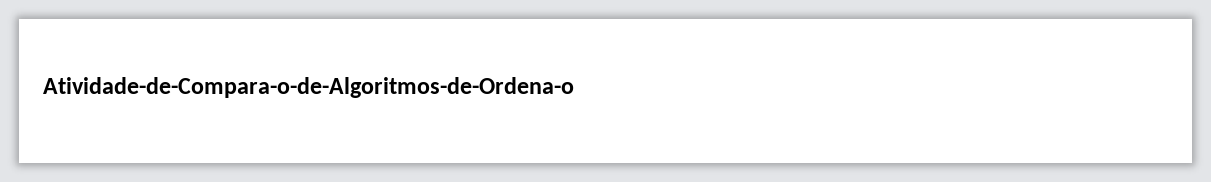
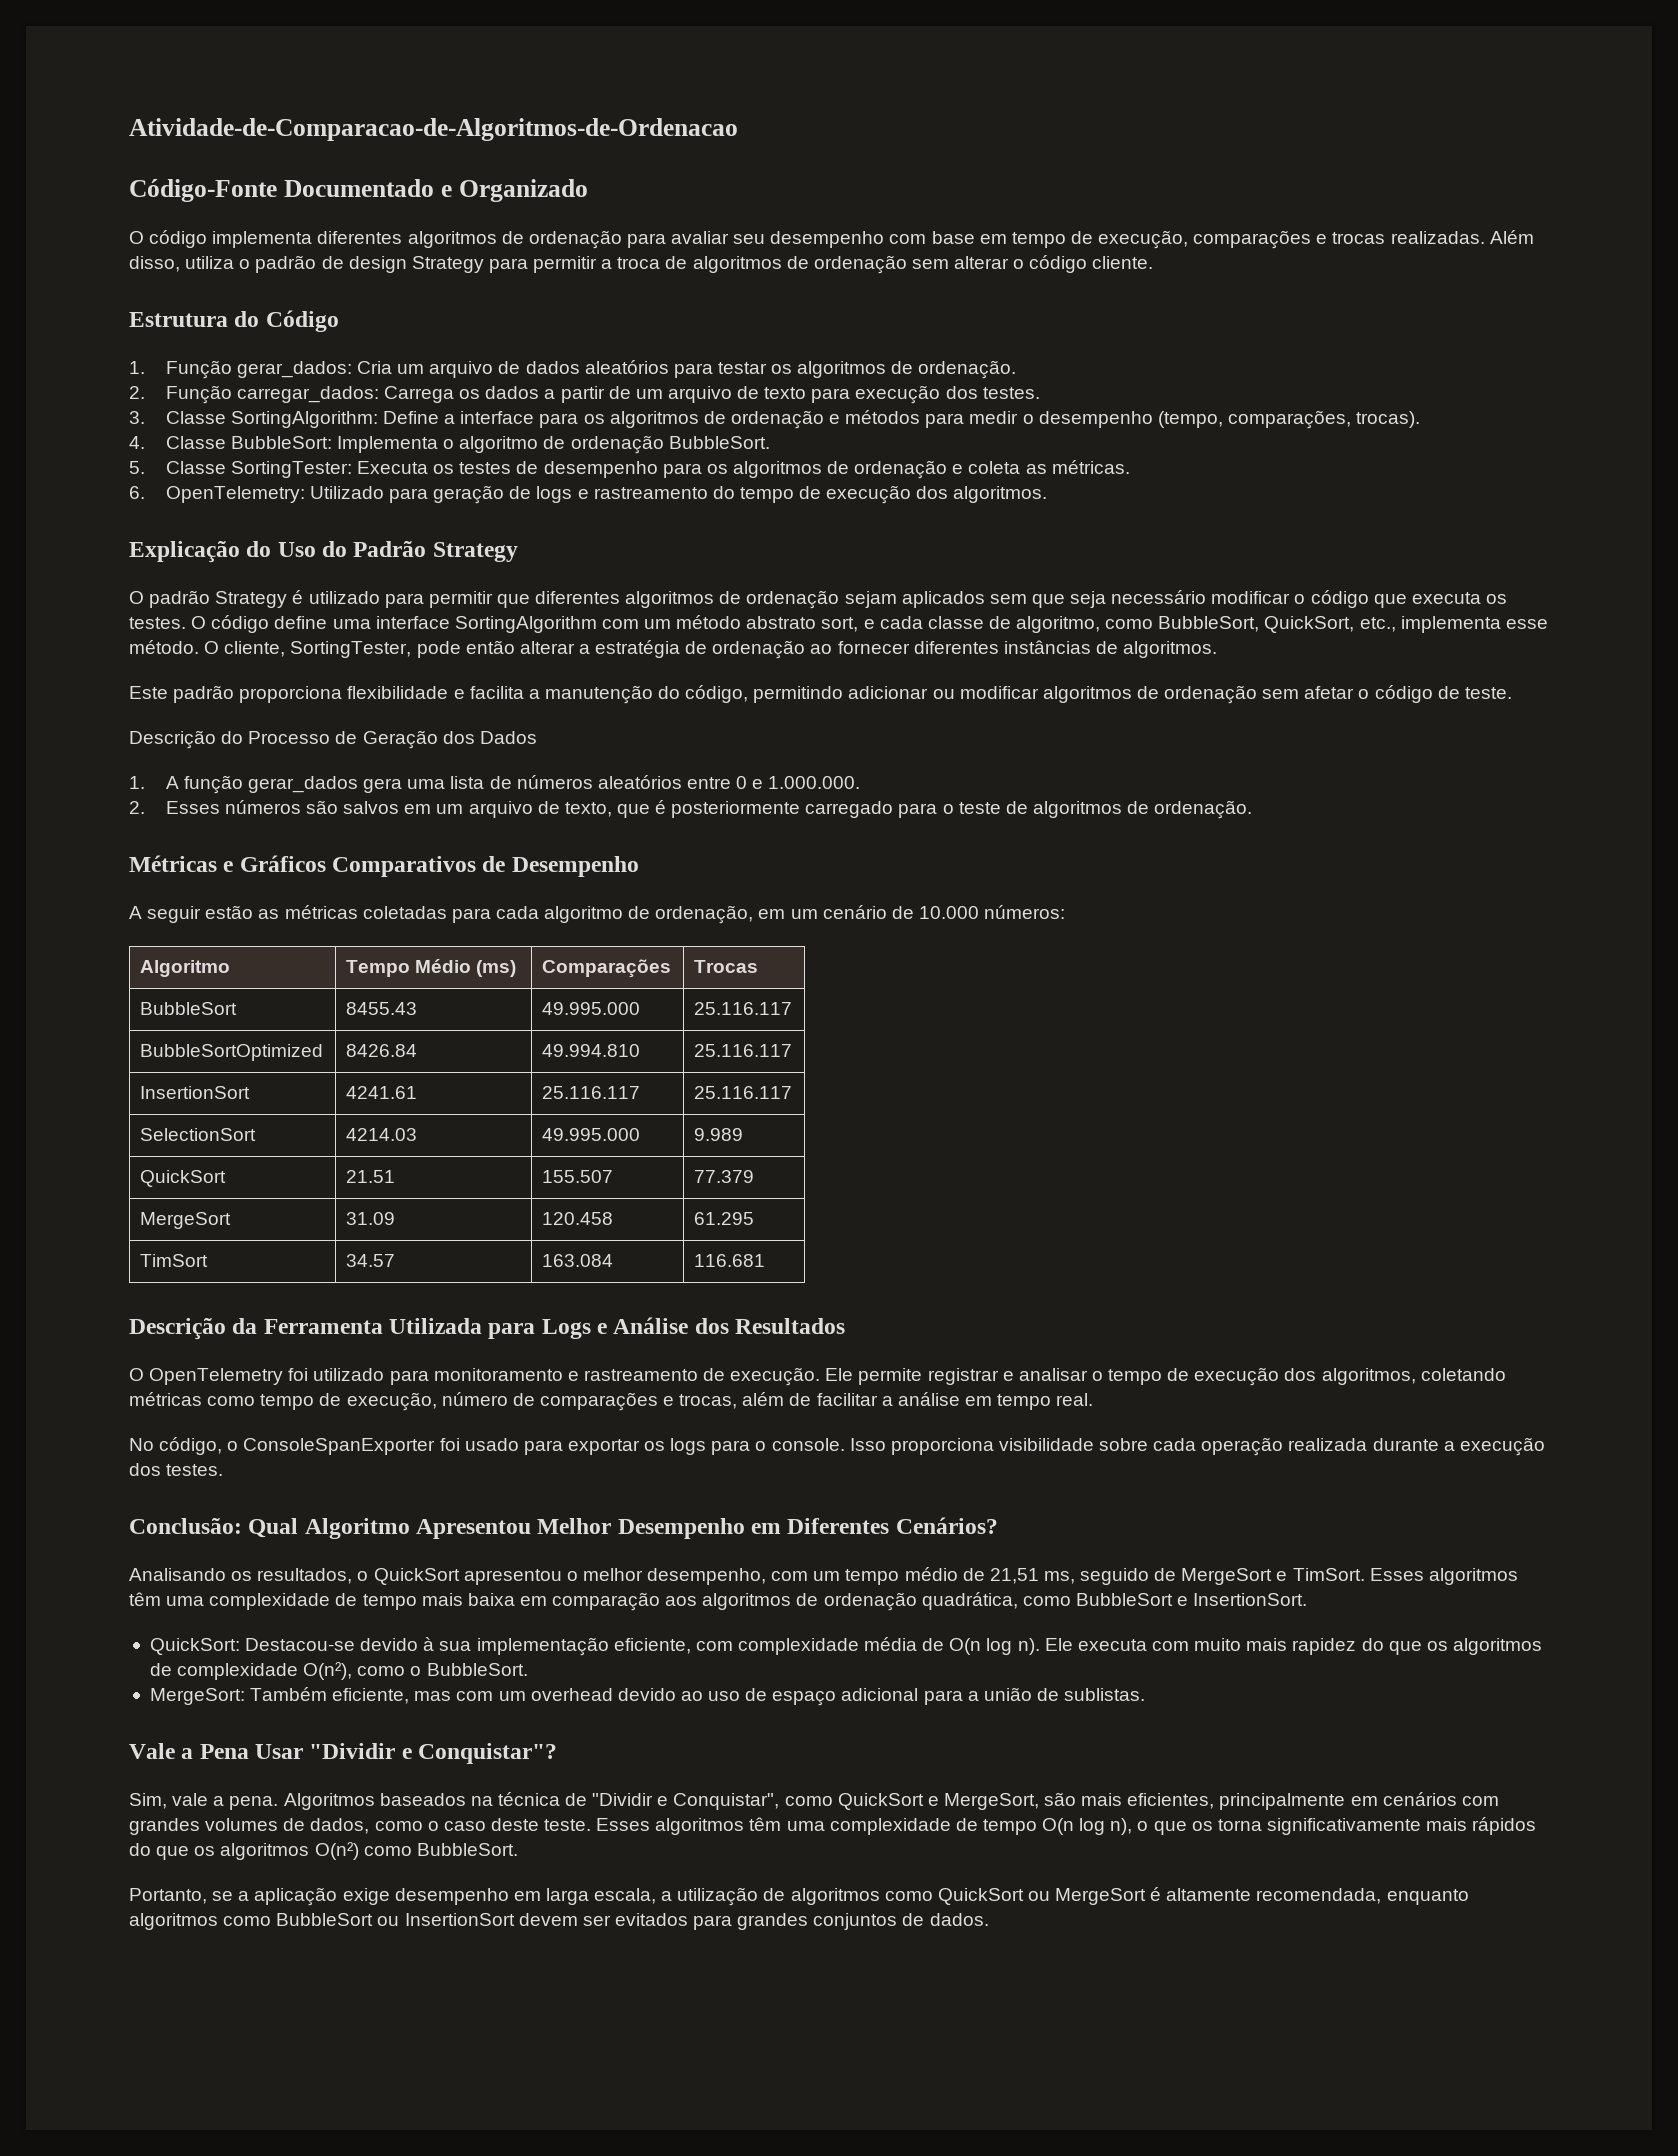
[43,77,574,98] Atividade-de-Compara-o-de-Algoritmos-de-Ordena-o -> [129,118,738,141] [129,179,588,202] [129,230,1534,249] [129,255,1154,274] [129,310,339,332] [129,360,1017,379] [129,385,1040,404] [129,410,1421,429] [129,435,770,454] [129,460,1130,479] [129,485,1048,504] [129,541,518,563] [129,590,1507,609] [129,615,1548,633] [129,640,1218,659] [129,685,1512,704] [129,730,537,749] [129,775,861,794] [129,800,1253,819] [129,855,639,877] [129,905,1066,924] [140,960,231,977] [346,959,517,977] [542,959,672,978] [694,960,759,973] [140,1002,238,1015] [346,1002,418,1015] [542,1002,641,1015] [694,1002,793,1015] [140,1044,324,1061] [346,1044,418,1057] [542,1044,641,1057] [694,1044,793,1057] [140,1086,251,1099] [346,1086,418,1099] [542,1086,641,1099] [694,1086,793,1099] [140,1128,257,1141] [346,1128,418,1141] [542,1128,641,1141] [694,1128,744,1141] [140,1170,227,1187] [346,1170,396,1183] [542,1170,614,1183] [694,1170,755,1183] [140,1212,232,1229] [346,1212,396,1225] [542,1212,614,1225] [694,1212,755,1225] [140,1254,209,1267] [346,1254,396,1267] [542,1254,614,1267] [694,1254,766,1267] [129,1317,846,1340] [129,1367,1506,1386] [129,1392,1094,1411] [129,1437,1545,1456] [129,1463,224,1476] [129,1517,998,1539] [129,1567,1518,1585] [129,1592,1308,1611] [149,1637,1542,1656] [149,1662,528,1680] [149,1687,1146,1706] [129,1743,558,1764] [129,1792,1499,1810] [129,1817,1537,1835] [129,1842,518,1860] [129,1887,1469,1906] [129,1913,989,1930] Atividade-de-Comparacao-de-Algoritmos-de-Ordenacao // Código-Fonte Documentado e Organizado // O código implementa diferentes algoritmos de ordenação para avaliar seu desempenho com base em tempo de execução, comparações e trocas realizadas. Além disso, utiliza o padrão de design Strategy para permitir a troca de algoritmos de ordenação sem alterar o código cliente. // Estrutura do Código // 1. Função gerar_dados: Cria um arquivo de dados aleatórios para testar os algoritmos de ordenação. // 2. Função carregar_dados: Carrega os dados a partir de um arquivo de texto para execução dos testes. // 3. Classe SortingAlgorithm: Define a interface para os algoritmos de ordenação e métodos para medir o desempenho (tempo, comparações, trocas). // 4. Classe BubbleSort: Implementa o algoritmo de ordenação BubbleSort. // 5. Classe SortingTester: Executa os testes de desempenho para os algoritmos de ordenação e coleta as métricas. // 6. OpenTelemetry: Utilizado para geração de logs e rastreamento do tempo de execução dos algoritmos. // Explicação do Uso do Padrão Strategy // O padrão Strategy é utilizado para permitir que diferentes algoritmos de ordenação sejam aplicados sem que seja necessário modificar o código que executa os testes. O código define uma interface SortingAlgorithm com um método abstrato sort, e cada classe de algoritmo, como BubbleSort, QuickSort, etc., implementa esse método. O cliente, SortingTester, pode então alterar a estratégia de ordenação ao fornecer diferentes instâncias de algoritmos. // Este padrão proporciona flexibilidade e facilita a manutenção do código, permitindo adicionar ou modificar algoritmos de ordenação sem afetar o código de teste. // Descrição do Processo de Geração dos Dados // 1. A função gerar_dados gera uma lista de números aleatórios entre 0 e 1.000.000. // 2. Esses números são salvos em um arquivo de texto, que é posteriormente carregado para o teste de algoritmos de ordenação. // Métricas e Gráficos Comparativos de Desempenho // A seguir estão as métricas coletadas para cada algoritmo de ordenação, em um cenário de 10.000 números: // Algoritmo | Tempo Médio (ms) | Comparações | Trocas // BubbleSort | 8455.43 | 49.995.000 | 25.116.117 // BubbleSortOptimized | 8426.84 | 49.994.810 | 25.116.117 // InsertionSort | 4241.61 | 25.116.117 | 25.116.117 // SelectionSort | 4214.03 | 49.995.000 | 9.989 // QuickSort | 21.51 | 155.507 | 77.379 // MergeSort | 31.09 | 120.458 | 61.295 // TimSort | 34.57 | 163.084 | 116.681 // Descrição da Ferramenta Utilizada para Logs e Análise dos Resultados // O OpenTelemetry foi utilizado para monitoramento e rastreamento de execução. Ele permite registrar e analisar o tempo de execução dos algoritmos, coletando métricas como tempo de execução, número de comparações e trocas, além de facilitar a análise em tempo real. // No código, o ConsoleSpanExporter foi usado para exportar os logs para o console. Isso proporciona visibilidade sobre cada operação realizada durante a execução dos testes. // Conclusão: Qual Algoritmo Apresentou Melhor Desempenho em Diferentes Cenários? // Analisando os resultados, o QuickSort apresentou o melhor desempenho, com um tempo médio de 21,51 ms, seguido de MergeSort e TimSort. Esses algoritmos têm uma complexidade de tempo mais baixa em comparação aos algoritmos de ordenação quadrática, como BubbleSort e InsertionSort. // QuickSort: Destacou-se devido à sua implementação eficiente, com complexidade média de O(n log n). Ele executa com muito mais rapidez do que os algoritmos de complexidade O(n²), como o BubbleSort. // MergeSort: Também eficiente, mas com um overhead devido ao uso de espaço adicional para a união de sublistas. // Vale a Pena Usar "Dividir e Conquistar"? // Sim, vale a pena. Algoritmos baseados na técnica de "Dividir e Conquistar", como QuickSort e MergeSort, são mais eficientes, principalmente em cenários com grandes volumes de dados, como o caso deste teste. Esses algoritmos têm uma complexidade de tempo O(n log n), o que os torna significativamente mais rápidos do que os algoritmos O(n²) como BubbleSort. // Portanto, se a aplicação exige desempenho em larga escala, a utilização de algoritmos como QuickSort ou MergeSort é altamente recomendada, enquanto algoritmos como BubbleSort ou InsertionSort devem ser evitados para grandes conjuntos de dados.

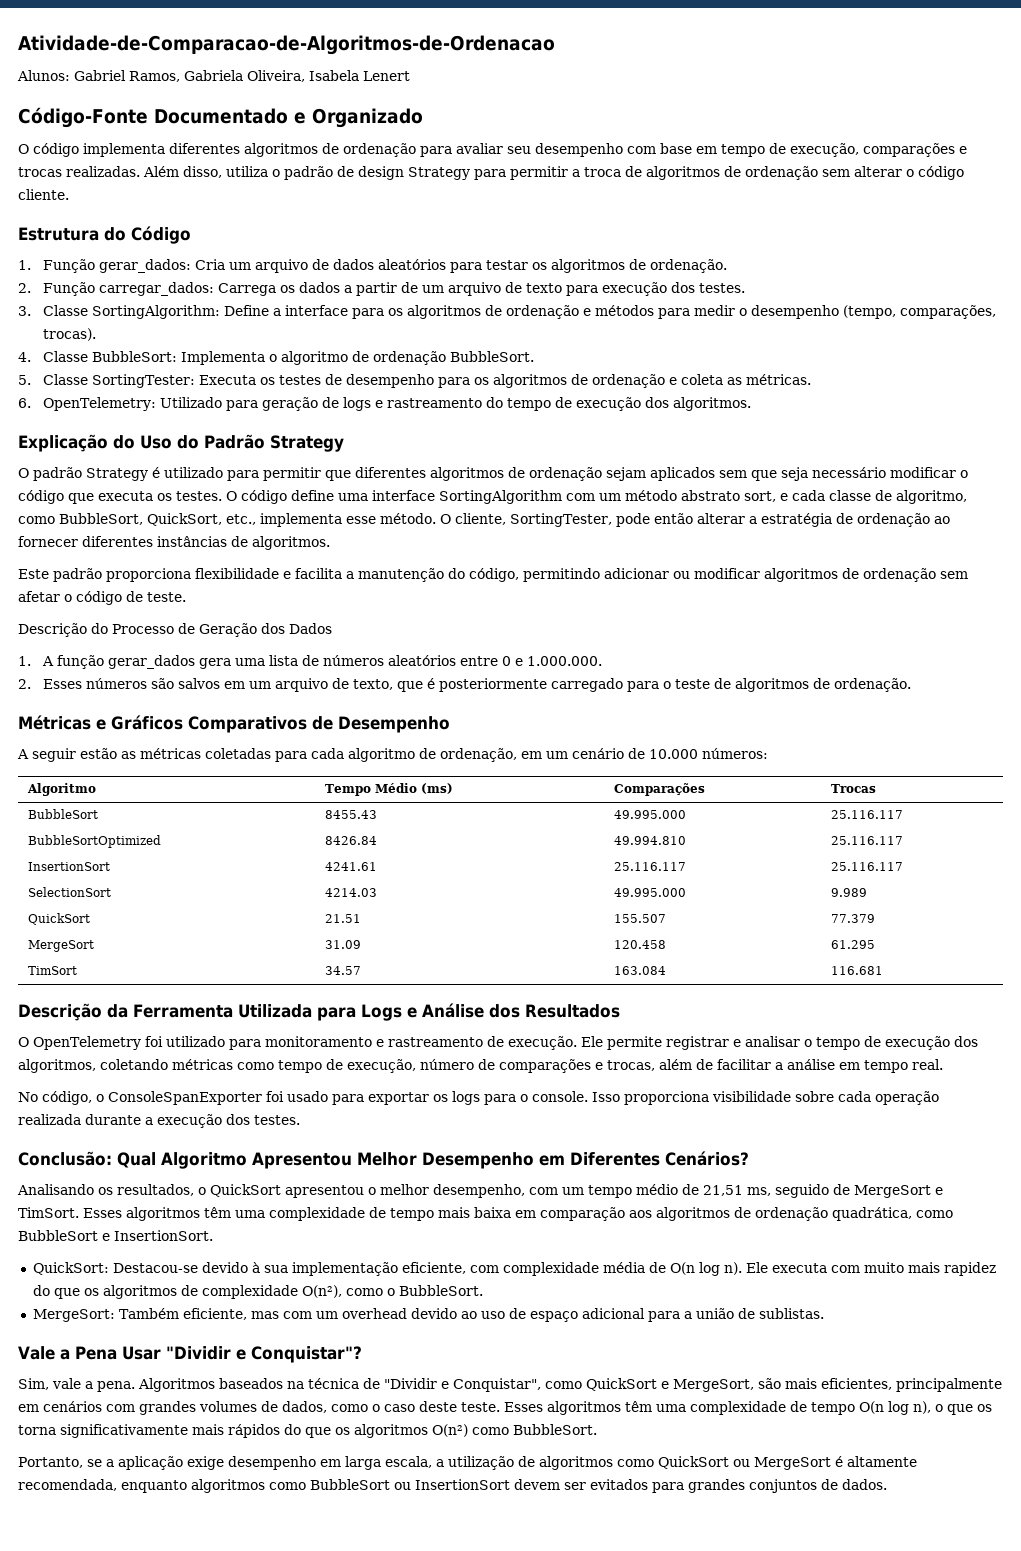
(738, 129) none -> [17,70,410,82] // Alunos: Gabriel Ramos, Gabriela Oliveira, Isabela Lenert

